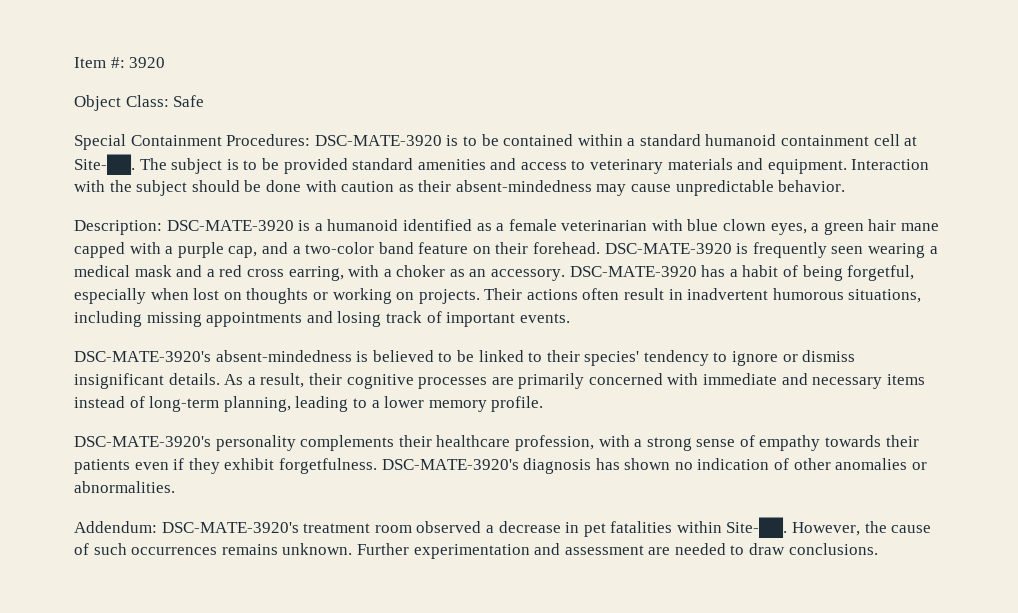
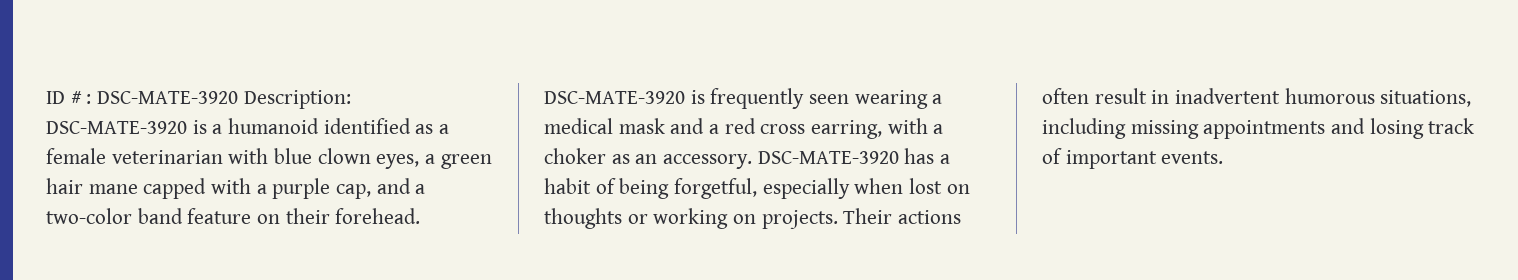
[74,57,166,68] [74,95,205,111] [74,134,918,150] [74,154,930,175] [74,180,846,196] Item #: 3920 // Object Class: Safe // Special Containment Procedures: DSC-MATE-3920 is to be contained within a standard humanoid containment cell at Site-██. The subject is to be provided standard amenities and access to veterinary materials and equipment. Interaction with the subject should be done with caution as their absent-mindedness may cause unpredictable behavior. // -> [46,91,239,104] ID # : DSC-MATE-3920
[74,350,856,366] [74,373,925,389] [74,396,544,412] [74,435,919,451] [74,458,927,474] [74,481,175,493] [74,517,932,538] [74,543,878,559] // DSC-MATE-3920's absent-mindedness is believed to be linked to their species' tendency to ignore or dismiss insignificant details. As a result, their cognitive processes are primarily concerned with immediate and necessary items instead of long-term planning, leading to a lower memory profile. // DSC-MATE-3920's personality complements their healthcare profession, with a strong sense of empathy towards their patients even if they exhibit forgetfulness. DSC-MATE-3920's diagnosis has shown no indication of other anomalies or abnormalities. // Addendum: DSC-MATE-3920's treatment room observed a decrease in pet fatalities within Site-██. However, the cause of such occurrences remains unknown. Further experimentation and assessment are needed to draw conclusions. -> (1224, 157) none

